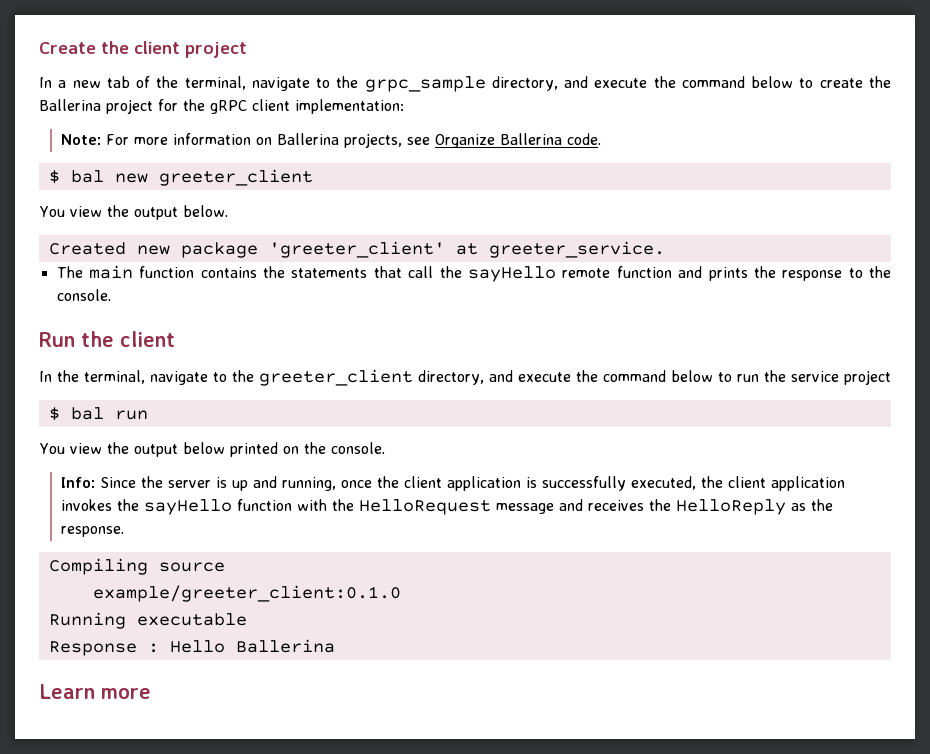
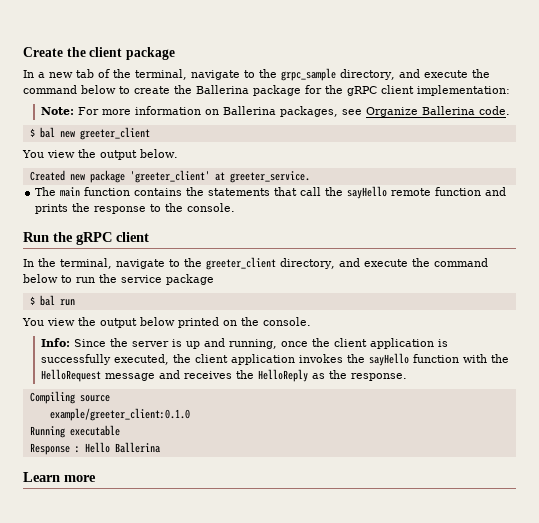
[185,42,247,58] project -> [125,47,175,60] package
[106,99,153,114] project -> [253,85,301,96] package
[344,133,403,148] projects, -> [279,106,338,117] packages,
(114, 339) none -> [76,232,112,245] gRPC
[844,370,891,385] project -> [166,274,214,285] package

